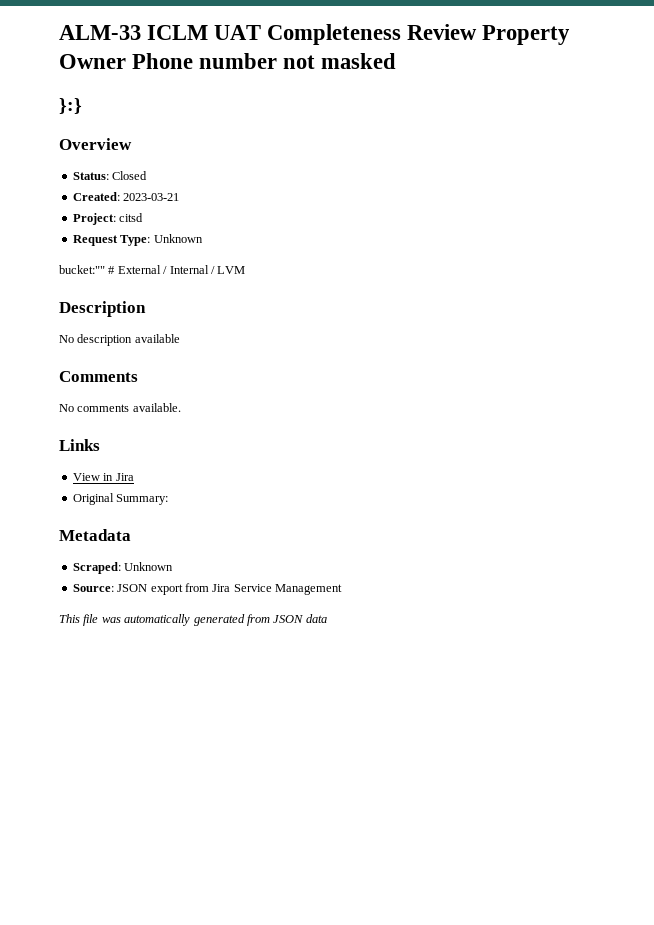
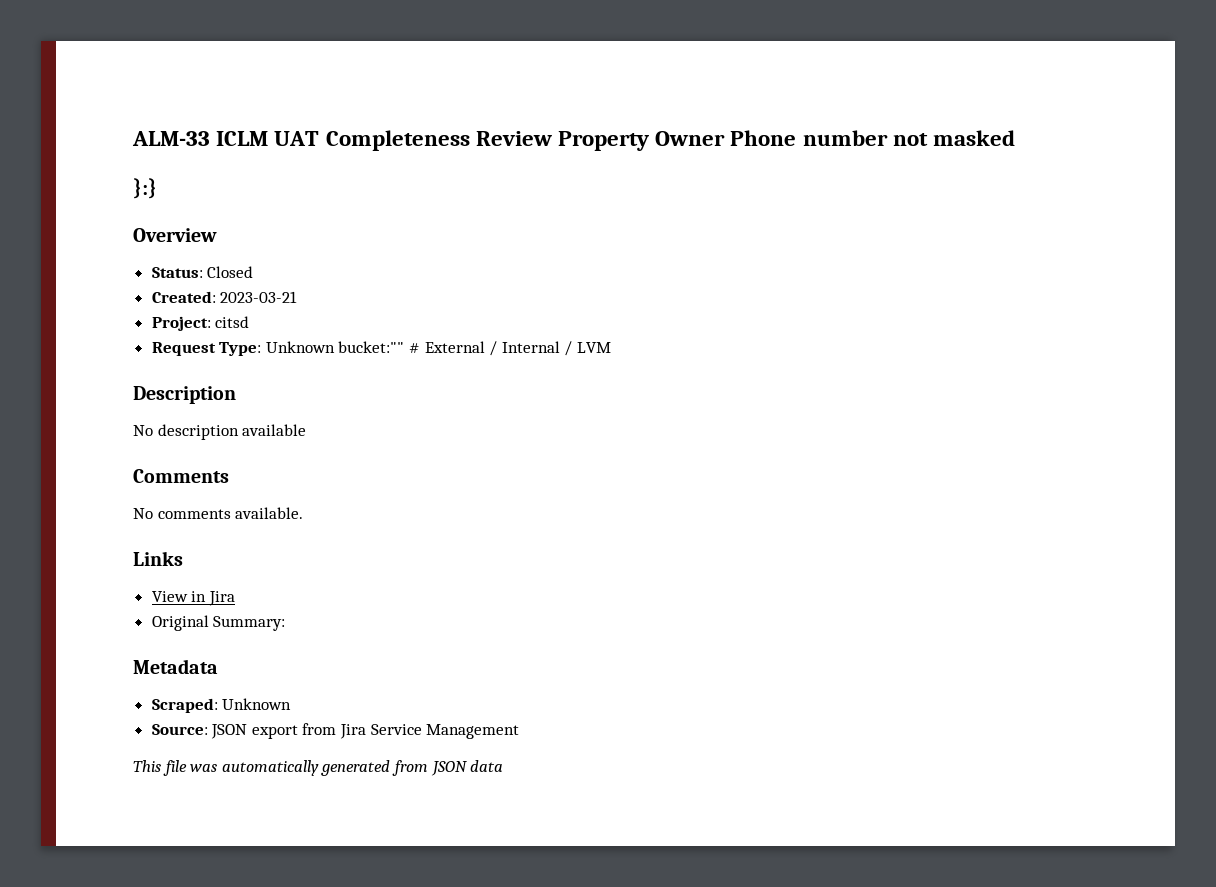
(203, 238) // -> (335, 347) none

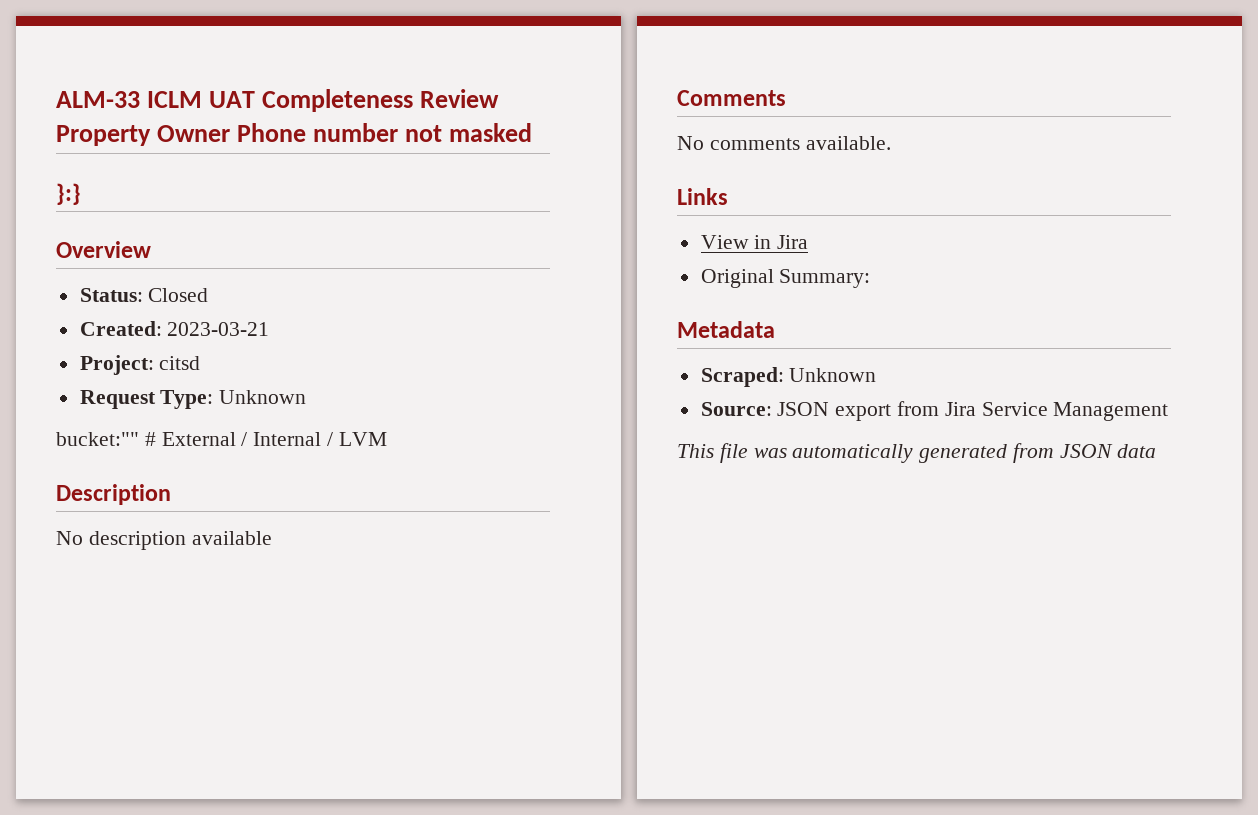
(335, 347) none -> (307, 397) //

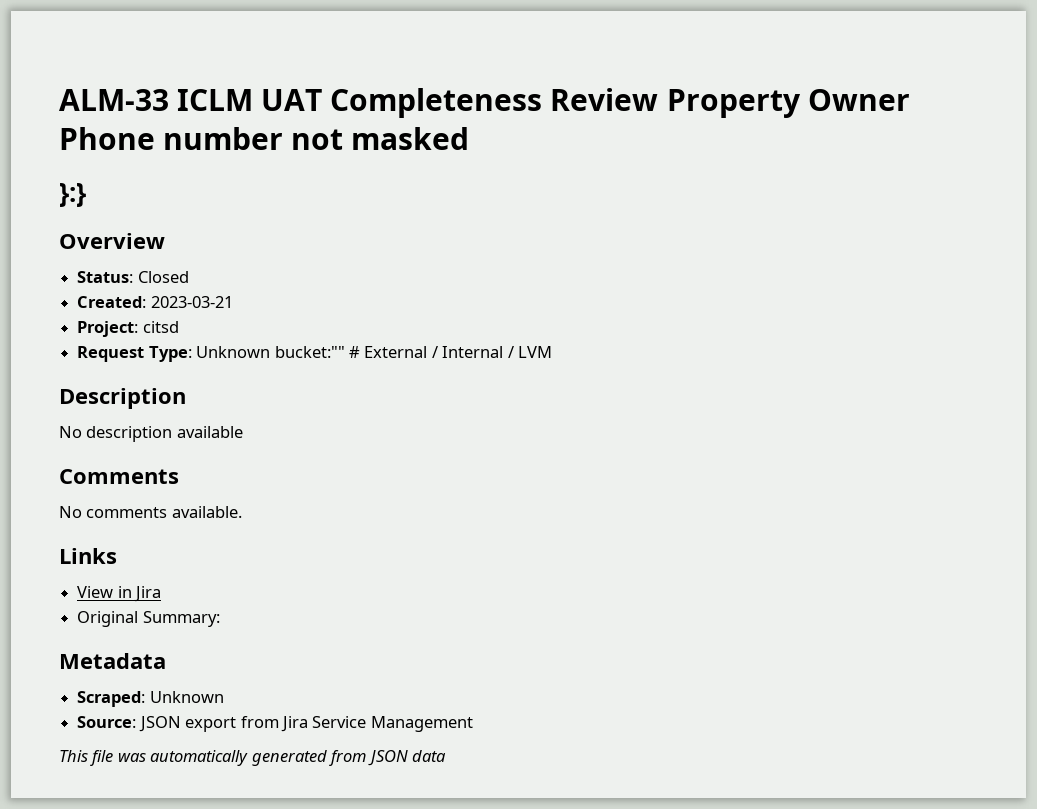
(307, 397) // -> (271, 352) none

